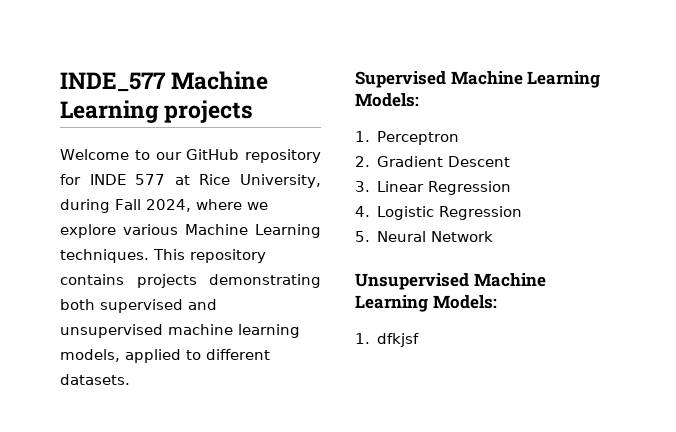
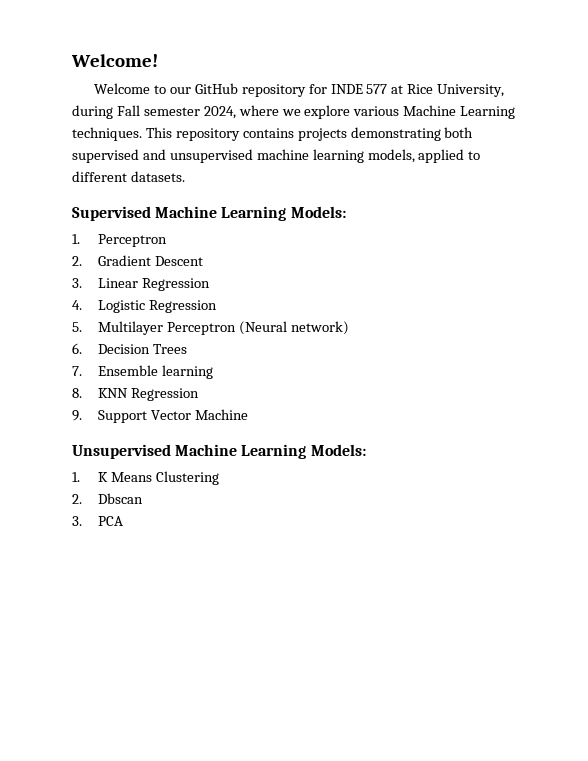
[60,71,269,92] [60,100,254,123] INDE_577 Machine Learning projects -> [71,54,158,67] Welcome!
(141, 204) none -> [143,107,200,116] semester
[377,231,494,242] Neural Network -> [97,321,349,335] [72,343,187,354] [72,365,213,379] [72,388,199,401] [72,409,248,423] Multilayer Perceptron (Neural network) // 6. Decision Trees // 7. Ensemble learning // 8. KNN Regression // 9. Support Vector Machine
[377,333,420,347] dfkjsf -> [97,471,219,485] [72,493,143,504] [72,516,123,526] K Means Clustering // 2. Dbscan // 3. PCA

